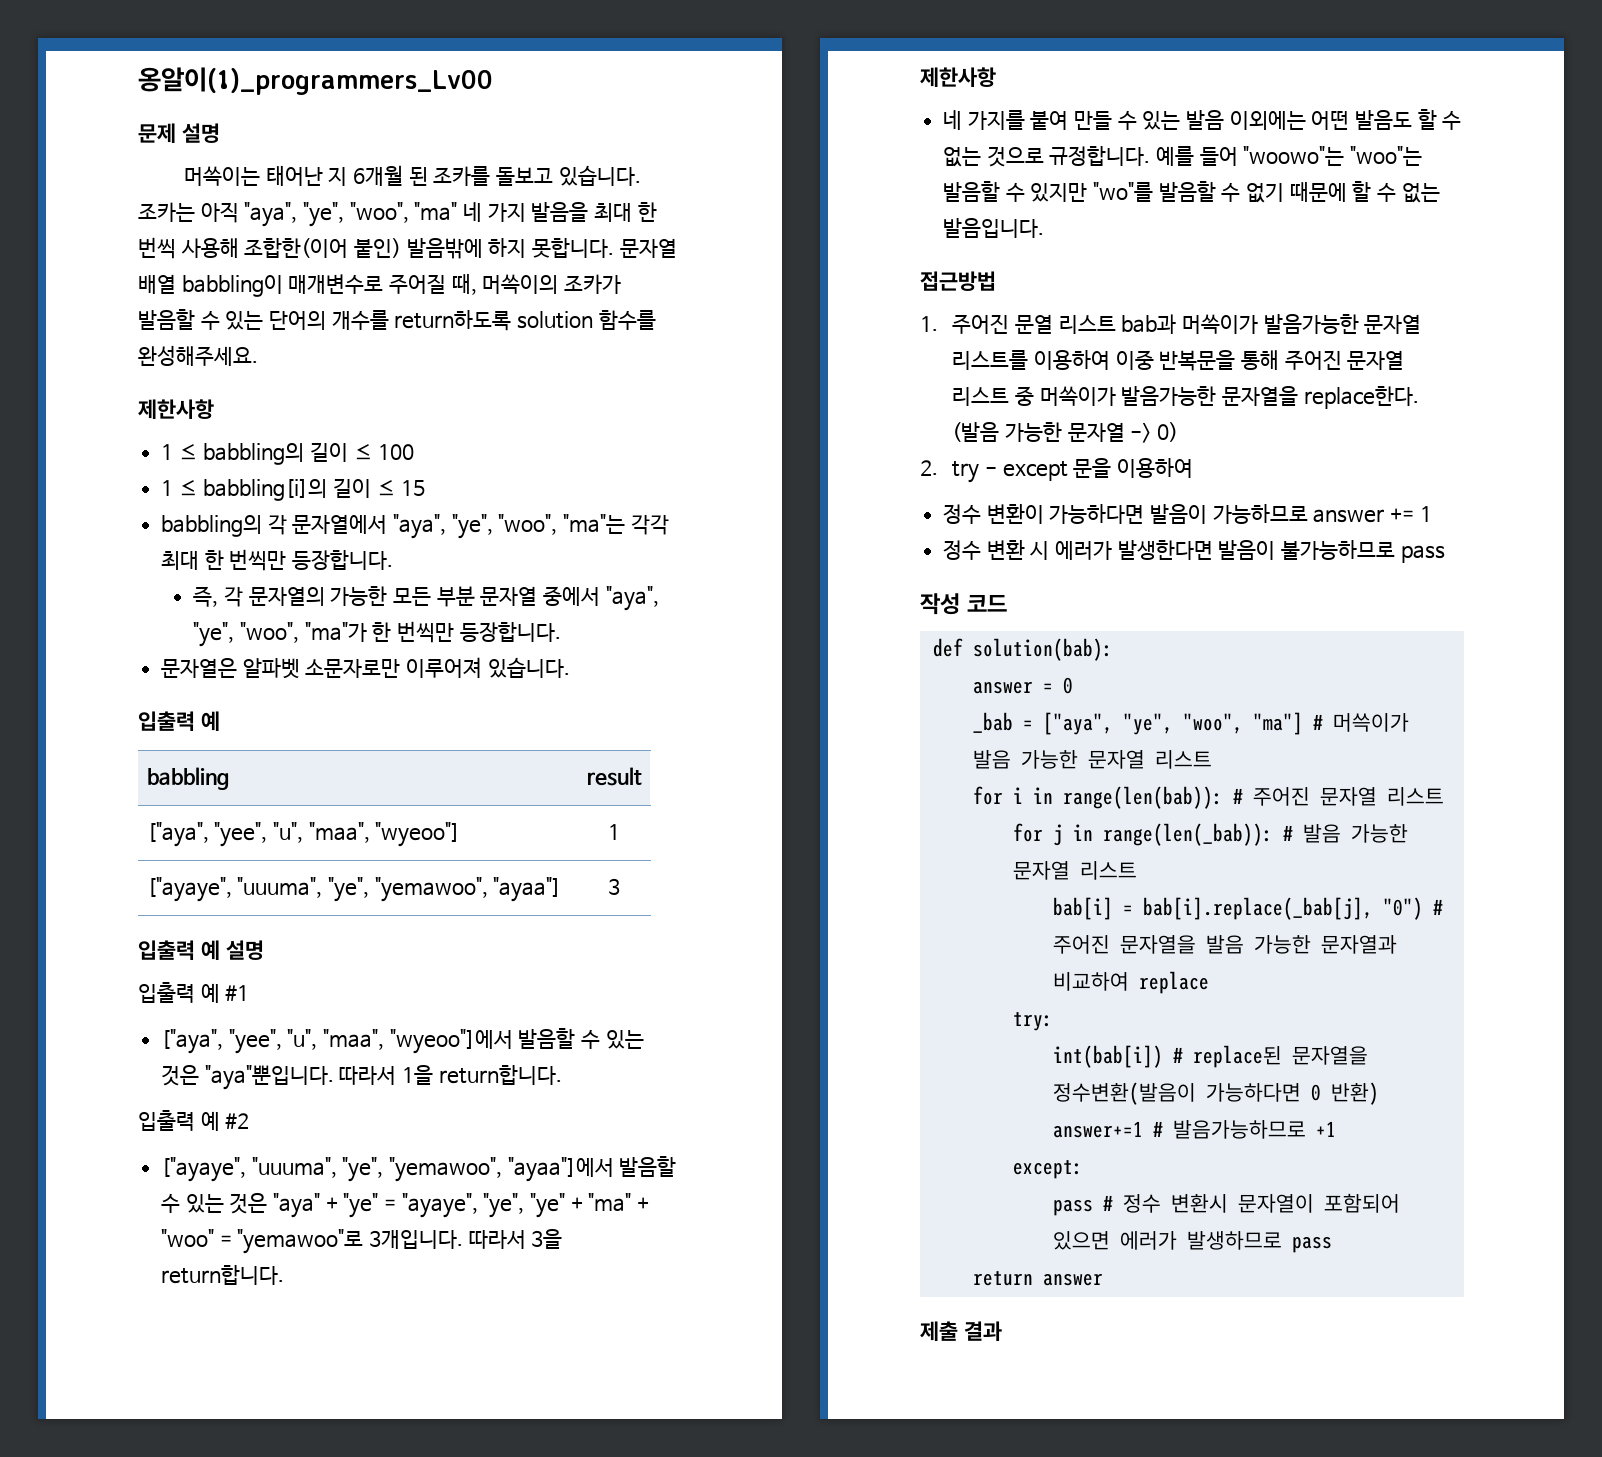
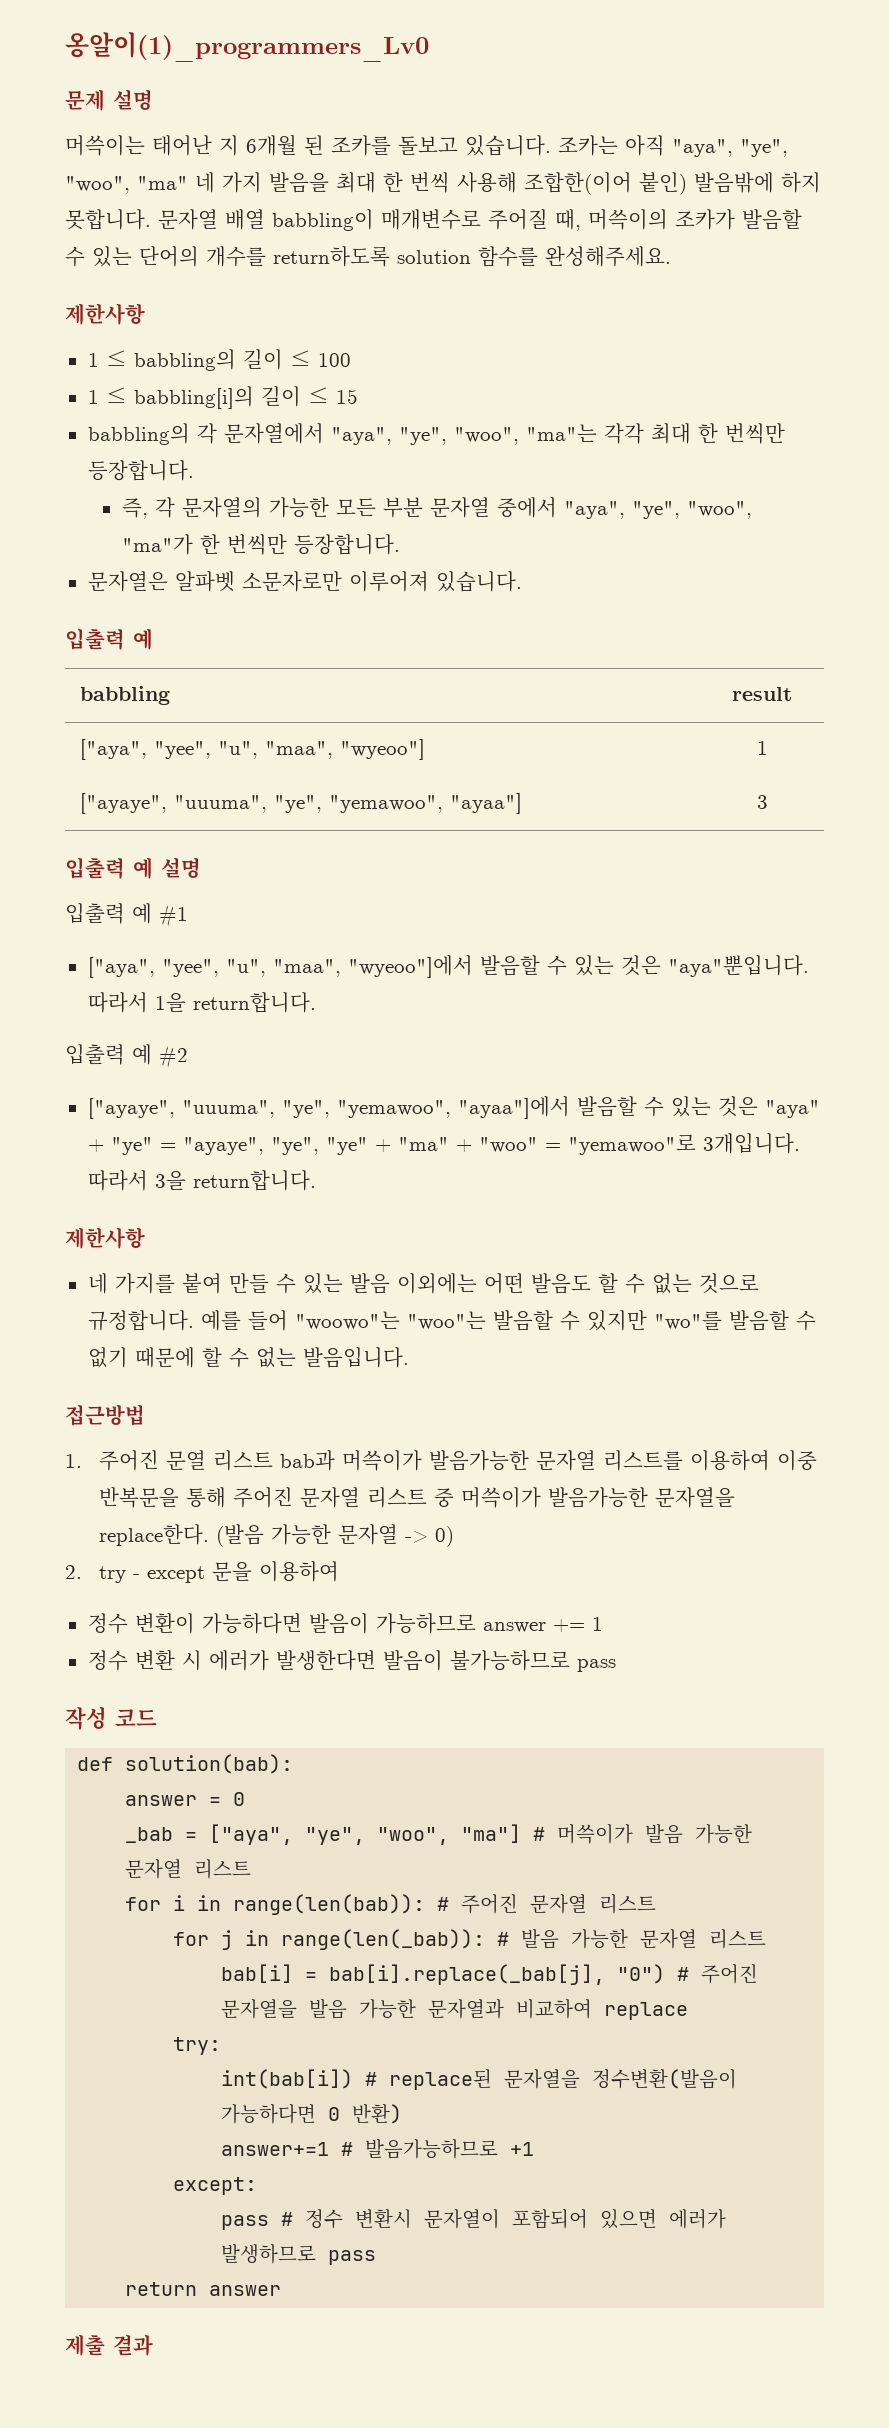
[138,67,493,95] 옹알이(1)_programmers_Lv00 -> [65,32,429,62] 옹알이(1)_programmers_Lv0

